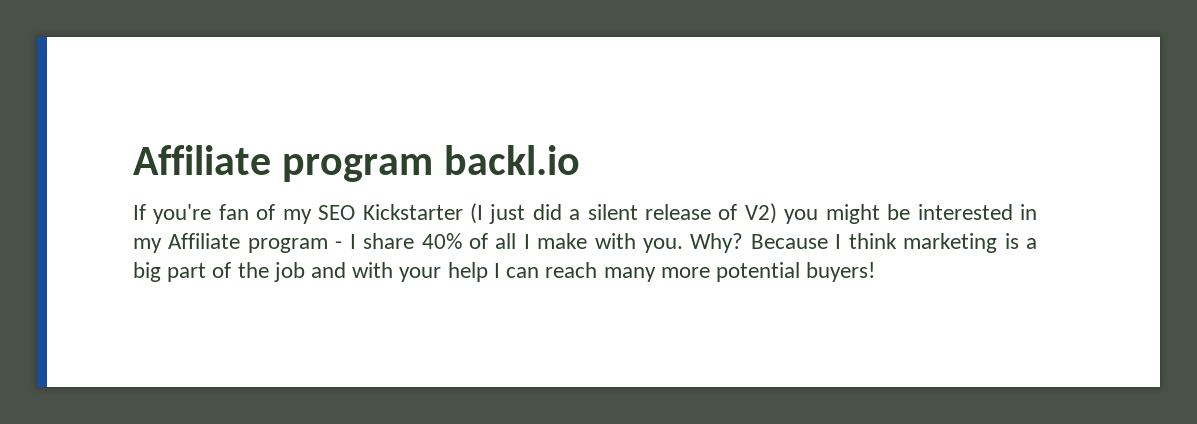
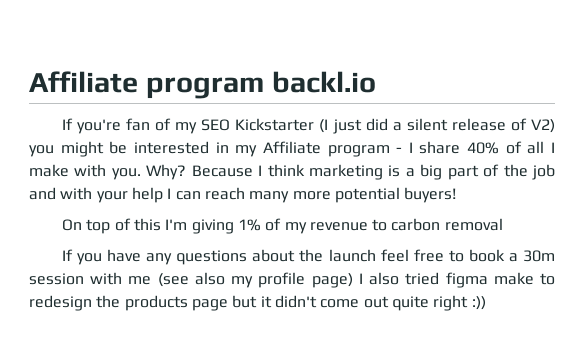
(876, 272) none -> [61,218,503,234] [61,249,556,265] [29,272,555,288] [29,295,486,311] // On top of this I'm giving 1% of my revenue to carbon removal // If you have any questions about the launch feel free to book a 30m session with me (see also my profile page) I also tried figma make to redesign the products page but it didn't come out quite right :))

